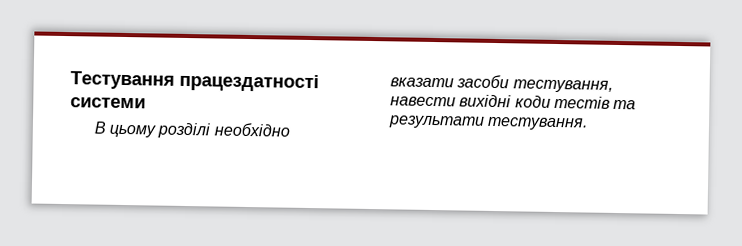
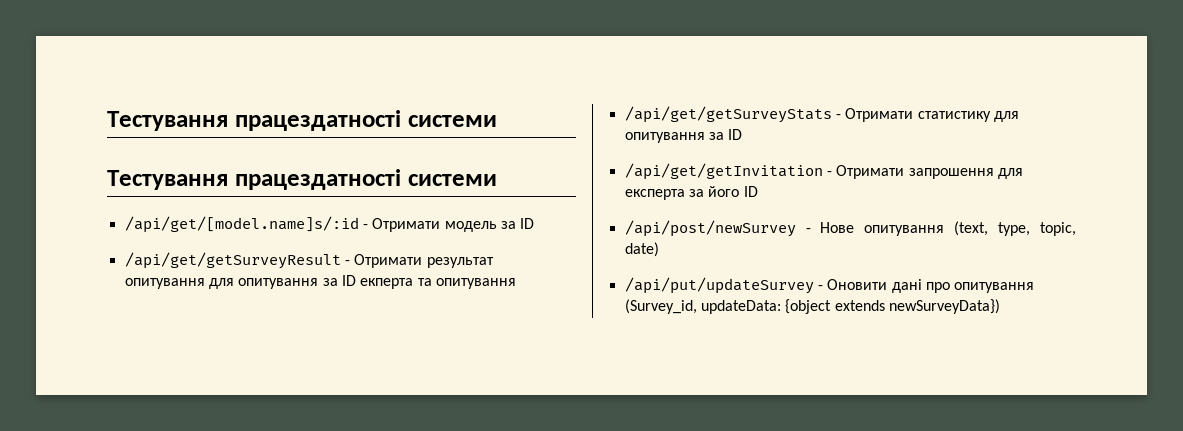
[70,71,319,93] [70,97,146,109] [93,121,290,139] [390,74,613,93] [390,94,637,110] [388,115,589,131] Тестування працездатності системи // В цьому розділі необхідно вказати засоби тестування, навести вихідні коди тестів та результати тестування. -> [107,110,497,131] [107,169,497,190] [124,216,535,233] [124,252,494,269] [124,275,516,289] [624,106,1019,123] [624,129,743,143] [624,163,1023,180] [624,186,758,200] [624,220,1076,237] [624,242,659,257] [624,277,1035,294] [624,299,1000,314] Тестування працездатності системи // Тестування працездатності системи // /api/get/[model.name]s/:id - Отримати модель за ID // /api/get/getSurveyResult - Отримати результат опитування для опитування за ID екперта та опитування // /api/get/getSurveyStats - Отримати статистику для опитування за ID // /api/get/getInvitation - Отримати запрошення для експерта за його ID // /api/post/newSurvey - Нове опитування (text, type, topic, date) // /api/put/updateSurvey - Оновити дані про опитування (Survey_id, updateData: {object extends newSurveyData})

